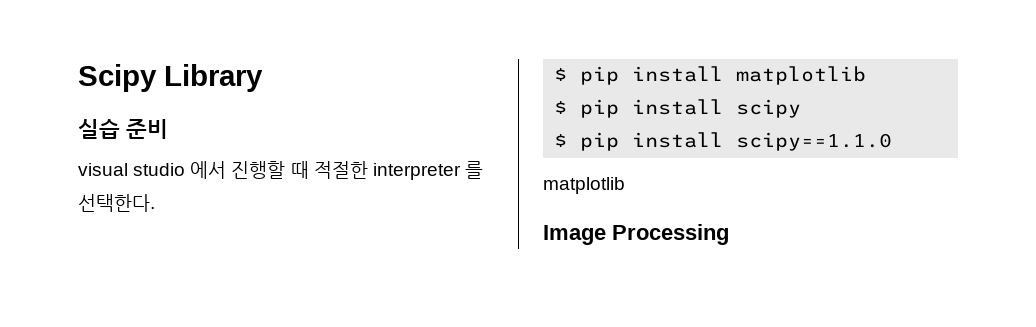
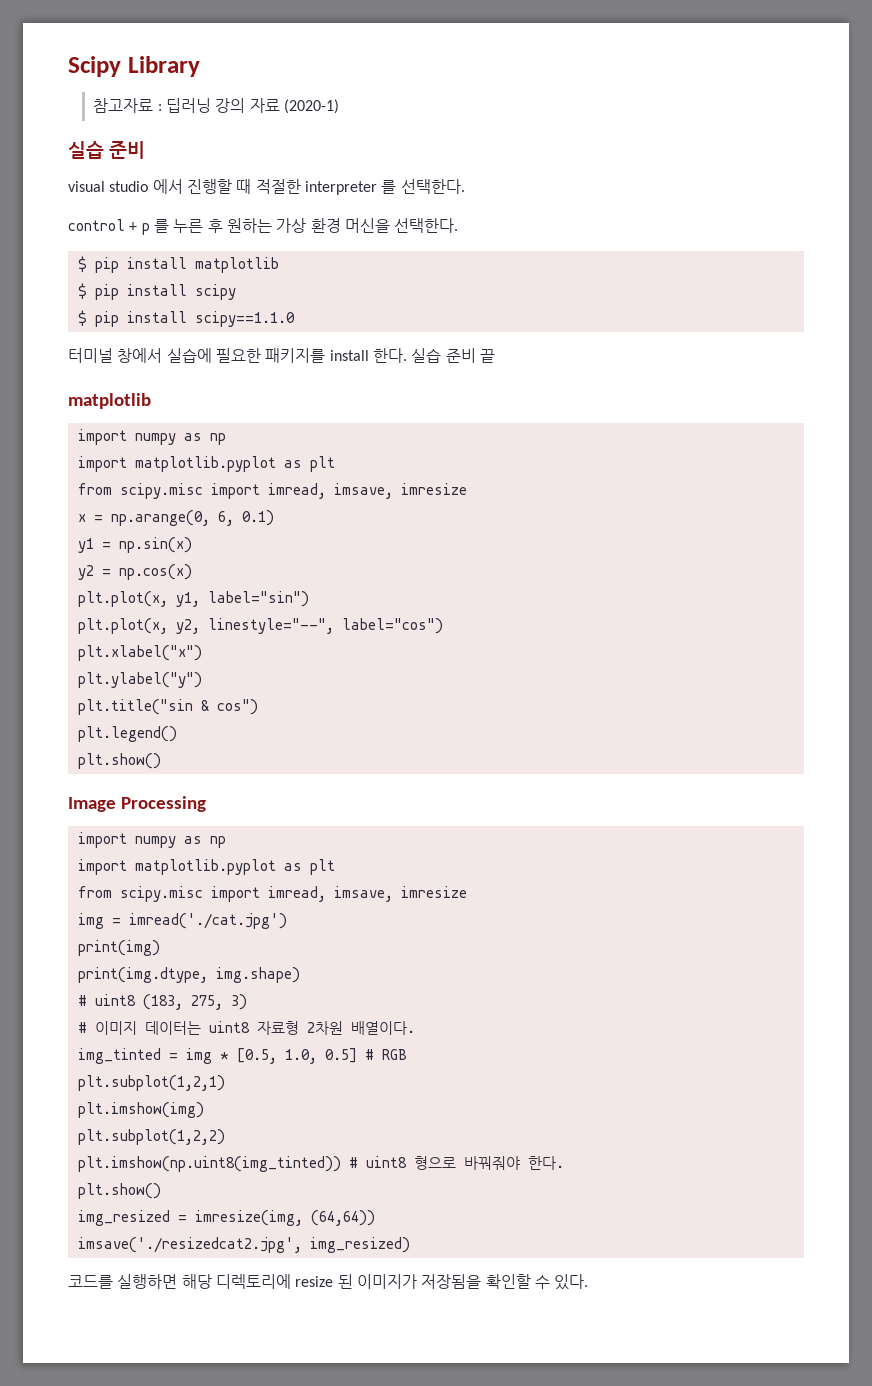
(263, 78) none -> [93,98,340,114] // 참고자료 : 딥러닝 강의 자료 (2020-1)
(155, 203) none -> [68,218,459,235] // control + p 를 누른 후 원하는 가상 환경 머신을 선택한다.
[543,177,625,194] [543,224,729,245] matplotlib // Image Processing -> [68,348,495,363] [68,393,151,409] [77,429,226,445] [77,456,335,472] [77,483,467,499] [77,510,274,526] [77,537,192,553] [77,564,192,580] [77,591,309,607] [77,618,443,634] [77,645,202,661] [77,672,202,688] [77,699,258,715] [77,726,177,742] [77,753,161,769] [68,796,206,812] [77,832,226,848] [77,859,335,875] [77,886,467,902] [77,913,287,929] [77,940,160,956] [77,967,300,983] [77,994,247,1010] [77,1021,415,1035] [77,1048,407,1064] [77,1075,225,1091] [77,1102,204,1118] [77,1129,225,1145] [77,1156,564,1172] [77,1183,161,1199] [77,1210,375,1226] [77,1237,410,1253] [68,1274,589,1290] 터미널 창에서 실습에 필요한 패키지를 install 한다. 실습 준비 끝 // matplotlib // import numpy as np // import matplotlib.pyplot as plt // from scipy.misc import imread, imsave, imresize // x = np.arange(0, 6, 0.1) // y1 = np.sin(x) // y2 = np.cos(x) // plt.plot(x, y1, label="sin") // plt.plot(x, y2, linestyle="--", label="cos") // plt.xlabel("x") // plt.ylabel("y") // plt.title("sin & cos") // plt.legend() // plt.show() // Image Processing // import numpy as np // import matplotlib.pyplot as plt // from scipy.misc import imread, imsave, imresize // img = imread('./cat.jpg') // print(img) // print(img.dtype, img.shape) // # uint8 (183, 275, 3) // # 이미지 데이터는 uint8 자료형 2차원 배열이다. // img_tinted = img * [0.5, 1.0, 0.5] # RGB // plt.subplot(1,2,1) // plt.imshow(img) // plt.subplot(1,2,2) // plt.imshow(np.uint8(img_tinted)) # uint8 형으로 바꿔줘야 한다. // plt.show() // img_resized = imresize(img, (64,64)) // imsave('./resizedcat2.jpg', img_resized) // 코드를 실행하면 해당 디렉토리에 resize 된 이미지가 저장됨을 확인할 수 있다.

